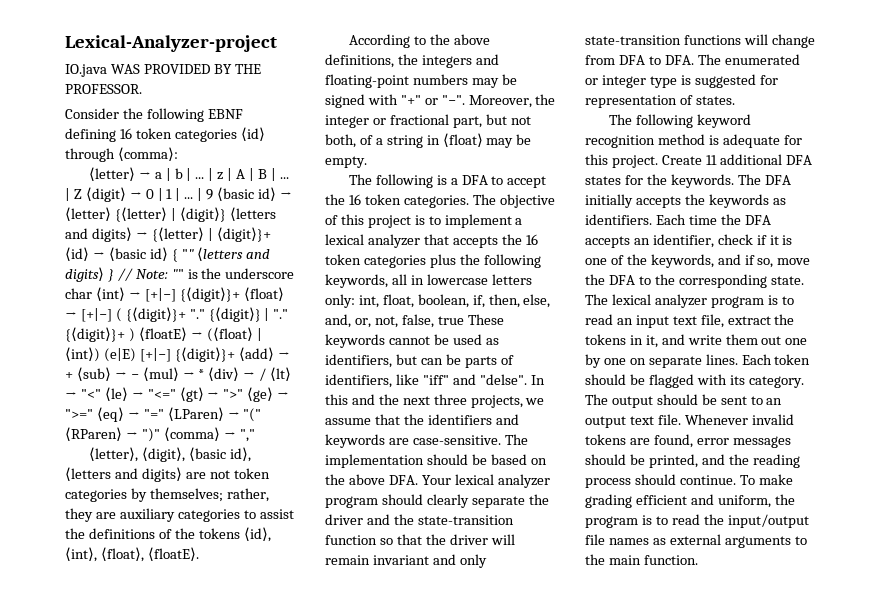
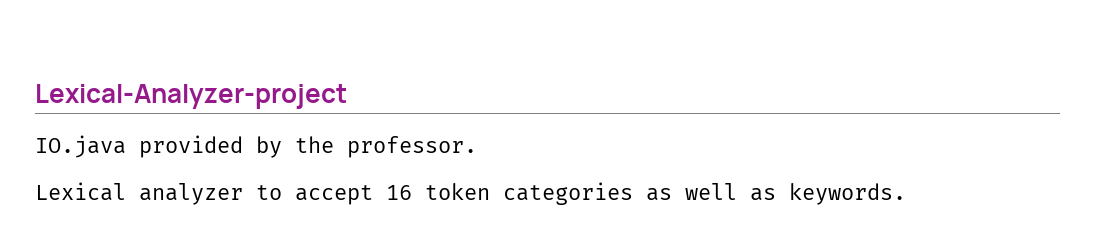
[110,64,261,74] [65,84,142,94] [65,108,243,122] [65,127,265,142] [65,147,178,162] [88,167,289,181] [65,187,292,202] [65,207,276,222] [65,227,271,242] [65,247,271,262] [65,267,295,282] [65,287,284,302] [65,307,289,322] [65,327,262,342] [65,347,290,362] [65,367,292,381] [65,387,290,402] [65,407,262,422] [65,427,255,442] [88,447,251,462] [65,467,270,482] [65,488,269,502] [65,508,294,522] [65,527,271,542] [65,547,199,562] [348,34,490,48] [325,54,499,68] [325,74,517,88] [325,94,556,108] [325,114,531,128] [325,133,532,148] [325,156,367,168] [348,174,547,188] [325,194,555,208] [325,214,523,228] [325,234,538,248] [325,254,541,268] [325,274,532,288] [325,294,551,308] [325,314,504,328] [325,334,499,348] [325,354,514,368] [325,374,545,388] [325,394,545,408] [325,414,519,425] [325,434,528,448] [325,454,547,468] [325,474,550,488] [325,494,549,508] [325,514,514,525] [325,534,515,545] [325,554,487,568] [585,34,815,48] [585,54,800,65] [585,74,778,88] [585,95,735,108] [608,114,751,128] [585,134,802,148] [585,154,812,168] [585,174,791,188] [585,194,786,208] [585,214,771,225] [585,234,793,248] [585,254,811,268] [585,274,804,288] [585,294,794,308] [585,314,795,328] [585,334,808,348] [585,354,811,368] [585,374,804,388] [585,394,783,408] [585,414,794,428] [585,434,791,448] [585,454,800,468] [585,474,793,488] [585,494,795,508] [585,514,809,528] [585,534,807,548] [585,554,698,565] WAS PROVIDED BY THE PROFESSOR. // Consider the following EBNF defining 16 token categories ⟨id⟩ through ⟨comma⟩: // ⟨letter⟩ → a | b | ... | z | A | B | ... | Z ⟨digit⟩ → 0 | 1 | ... | 9 ⟨basic id⟩ → ⟨letter⟩ {⟨letter⟩ | ⟨digit⟩} ⟨letters and digits⟩ → {⟨letter⟩ | ⟨digit⟩}+ ⟨id⟩ → ⟨basic id⟩ { "" ⟨letters and digits⟩ } // Note: "" is the underscore char ⟨int⟩ → [+|−] {⟨digit⟩}+ ⟨float⟩ → [+|−] ( {⟨digit⟩}+ "." {⟨digit⟩} | "." {⟨digit⟩}+ ) ⟨floatE⟩ → (⟨float⟩ | ⟨int⟩) (e|E) [+|−] {⟨digit⟩}+ ⟨add⟩ → + ⟨sub⟩ → − ⟨mul⟩ → * ⟨div⟩ → / ⟨lt⟩ → "<" ⟨le⟩ → "<=" ⟨gt⟩ → ">" ⟨ge⟩ → ">=" ⟨eq⟩ → "=" ⟨LParen⟩ → "(" ⟨RParen⟩ → ")" ⟨comma⟩ → "," // ⟨letter⟩, ⟨digit⟩, ⟨basic id⟩, ⟨letters and digits⟩ are not token categories by themselves; rather, they are auxiliary categories to assist the definitions of the tokens ⟨id⟩, ⟨int⟩, ⟨float⟩, ⟨floatE⟩. // According to the above definitions, the integers and floating-point numbers may be signed with "+" or "−". Moreover, the integer or fractional part, but not both, of a string in ⟨float⟩ may be empty. // The following is a DFA to accept the 16 token categories. The objective of this project is to implement a lexical analyzer that accepts the 16 token categories plus the following keywords, all in lowercase letters only: int, float, boolean, if, then, else, and, or, not, false, true These keywords cannot be used as identifiers, but can be parts of identifiers, like "iff" and "delse". In this and the next three projects, we assume that the identifiers and keywords are case-sensitive. The implementation should be based on the above DFA. Your lexical analyzer program should clearly separate the driver and the state-transition function so that the driver will remain invariant and only state-transition functions will change from DFA to DFA. The enumerated or integer type is suggested for representation of states. // The following keyword recognition method is adequate for this project. Create 11 additional DFA states for the keywords. The DFA initially accepts the keywords as identifiers. Each time the DFA accepts an identifier, check if it is one of the keywords, and if so, move the DFA to the corresponding state. The lexical analyzer program is to read an input text file, extract the tokens in it, and write them out one by one on separate lines. Each token should be flagged with its category. The output should be sent to an output text file. Whenever invalid tokens are found, error messages should be printed, and the reading process should continue. To make grading efficient and uniform, the program is to read the input/output file names as external arguments to the main function. -> [139,135,477,158] [35,182,906,205] provided by the professor. // Lexical analyzer to accept 16 token categories as well as keywords.

